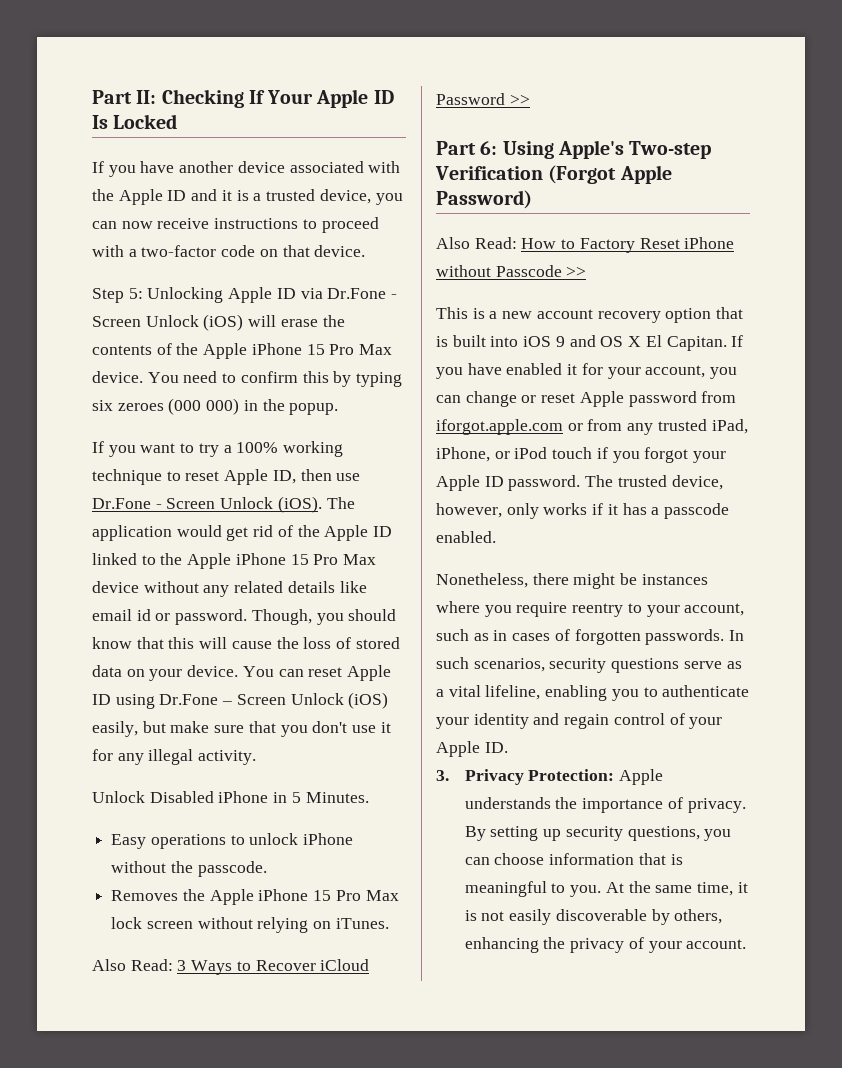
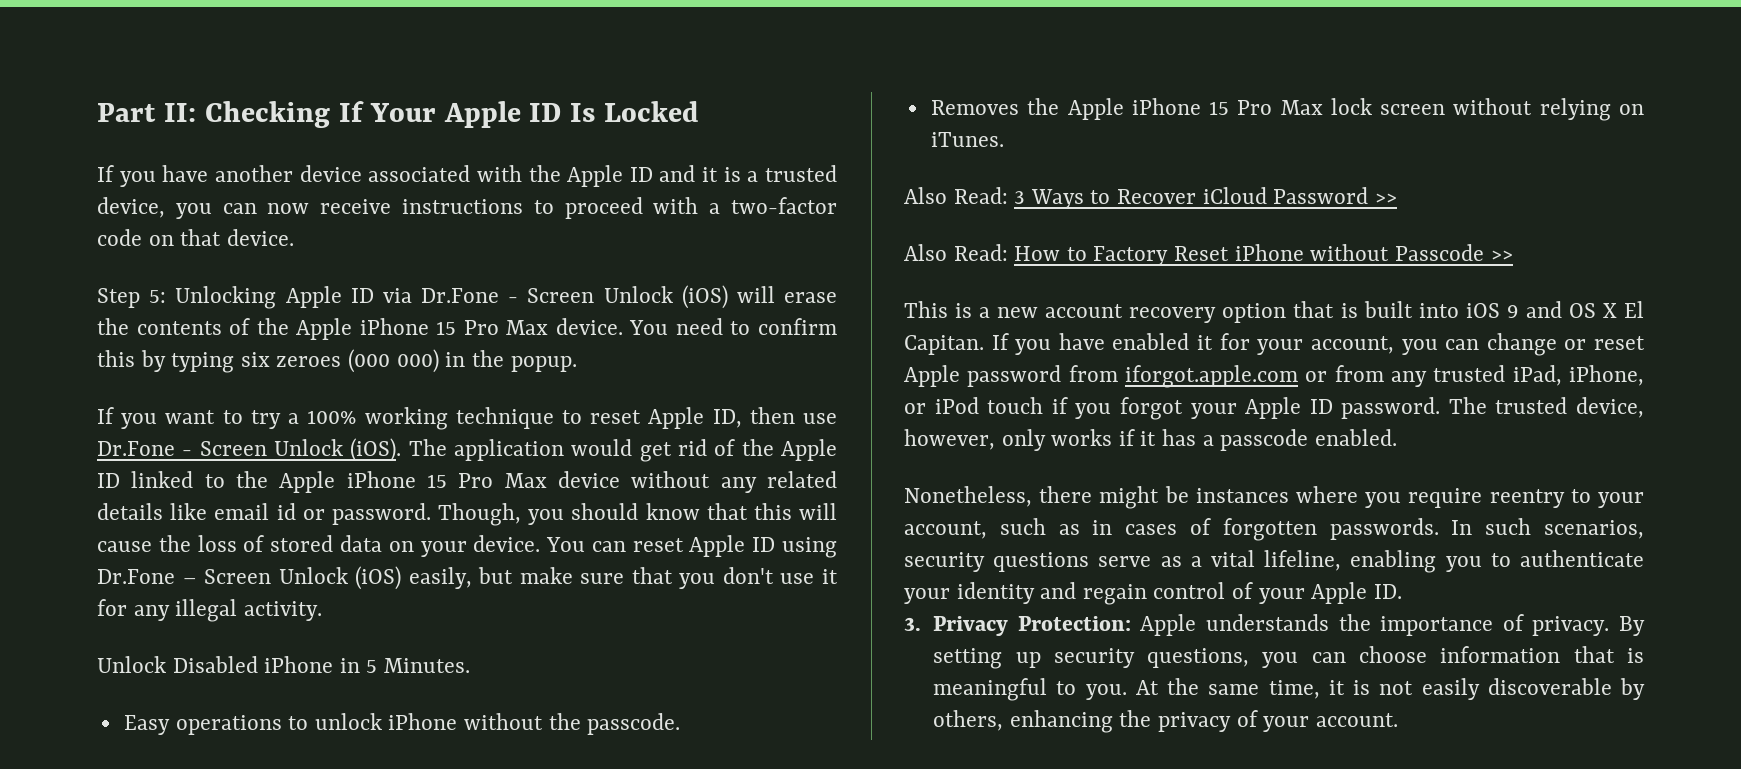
[436,140,712,159] [435,165,672,184] [436,190,532,209] // Part 6: Using Apple's Two-step Verification (Forgot Apple Password) -> (1397, 198) none

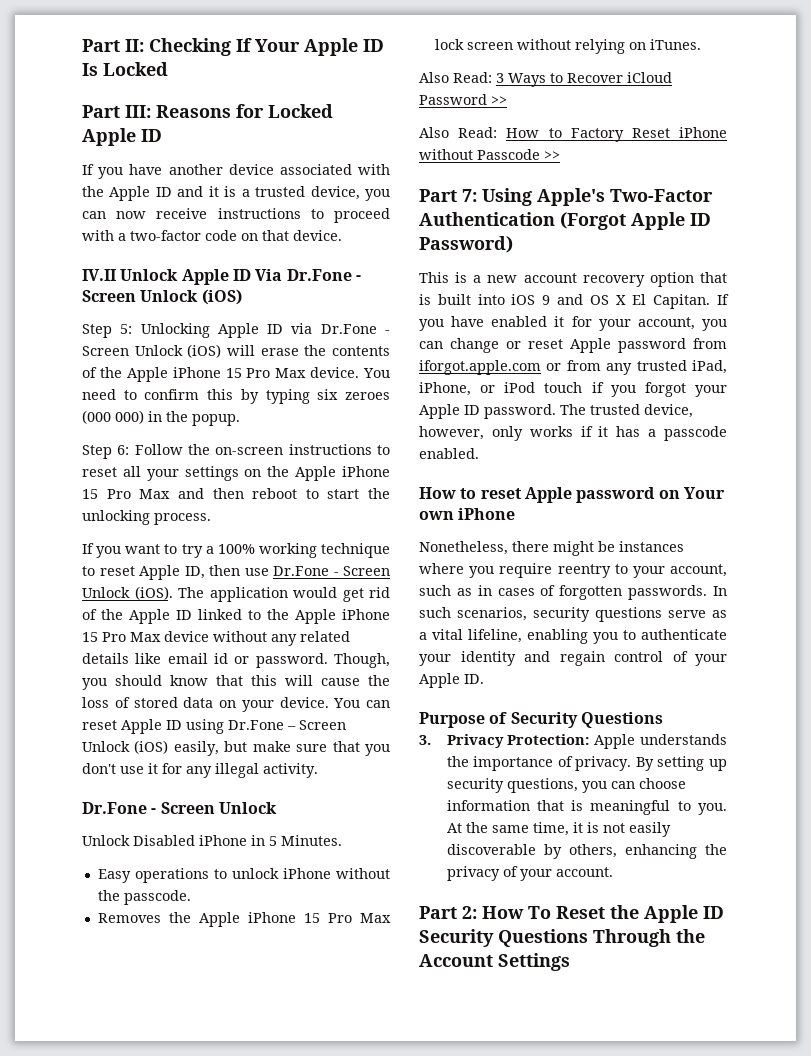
(700, 111) none -> [82,104,333,118] [82,128,162,146] // Part III: Reasons for Locked Apple ID
(294, 237) none -> [82,269,361,285] [82,289,242,305] // IV.II Unlock Apple ID Via Dr.Fone - Screen Unlock (iOS)
(577, 364) none -> [82,444,390,459] [82,466,390,481] [82,488,390,499] [82,510,211,525] // Step 6: Follow the on-screen instructions to reset all your settings on the Apple iPhone 15 Pro Max and then reboot to start the unlocking process.
(322, 611) none -> [82,802,277,814] // Dr.Fone - Screen Unlock
(1513, 255) none -> [419,188,713,206] [419,212,711,230] [419,236,513,253] // Part 7: Using Apple's Two-Factor Authentication (Forgot Apple ID Password)
(1397, 437) none -> [419,487,725,503] [419,508,516,520] // How to reset Apple password on Your own iPhone
(1402, 591) none -> [419,712,663,728] // Purpose of Security Questions
(1398, 720) none -> [419,905,724,923] [419,929,705,947] [419,953,570,971] // Part 2: How To Reset the Apple ID Security Questions Through the Account Settings

